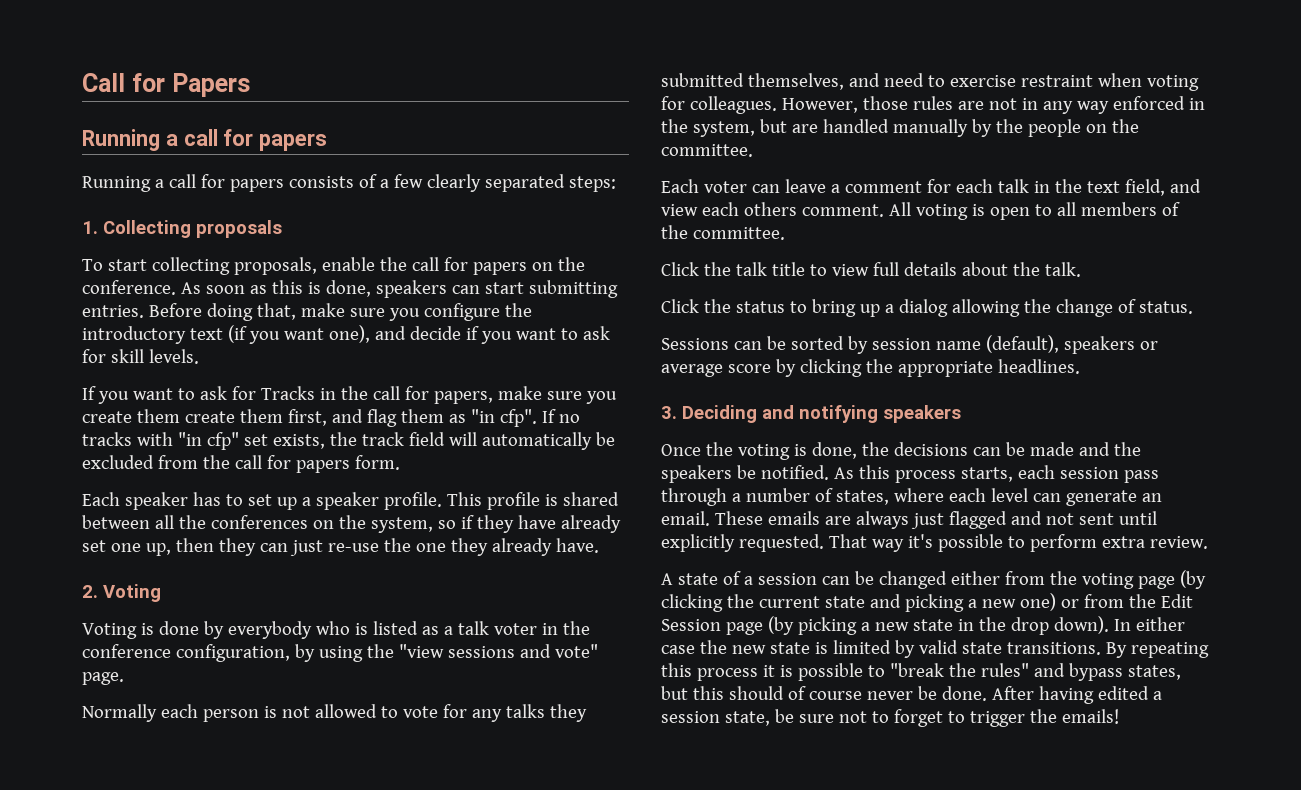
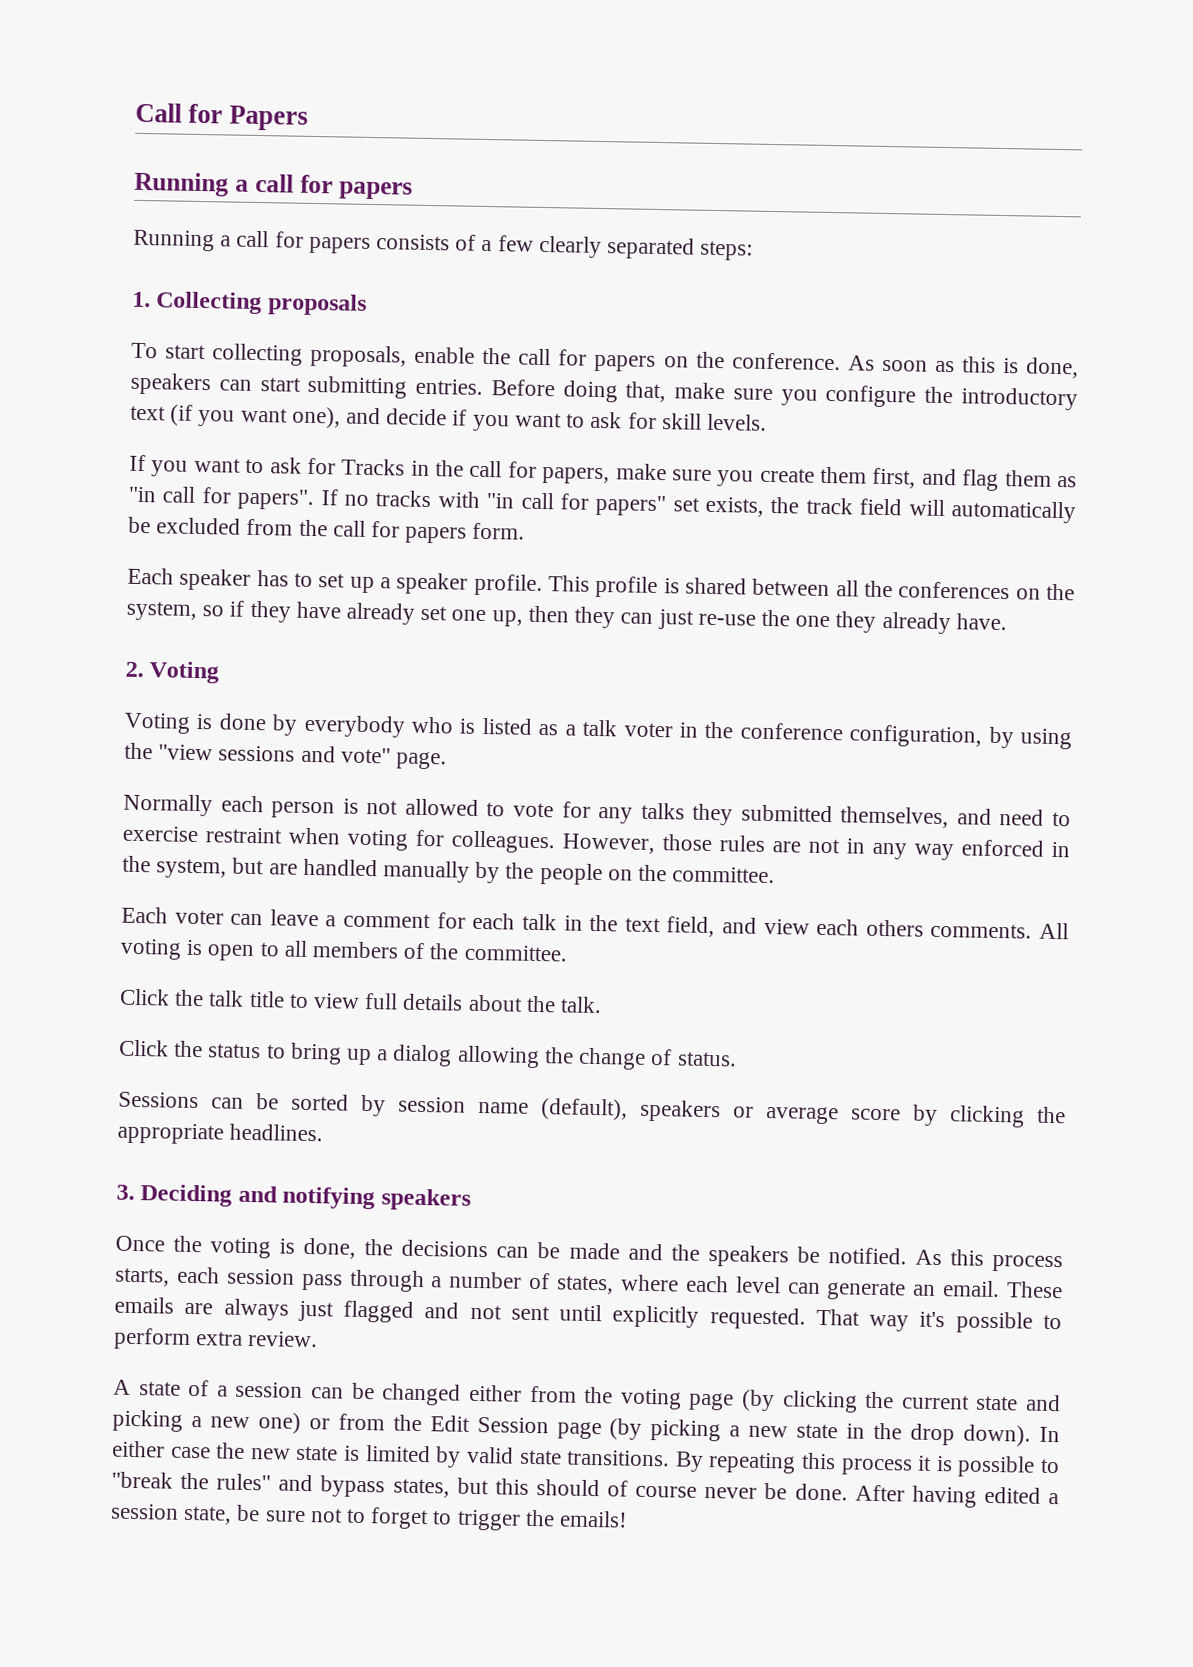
[184,409,283,423] create them -> (868, 475) none
[499,409,537,427] cfp". -> [162,486,315,511] call for papers".
[206,432,239,450] cfp" -> [520,492,667,517] call for papers"
[801,204,884,217] comment. -> [930,922,1033,939] comments.

